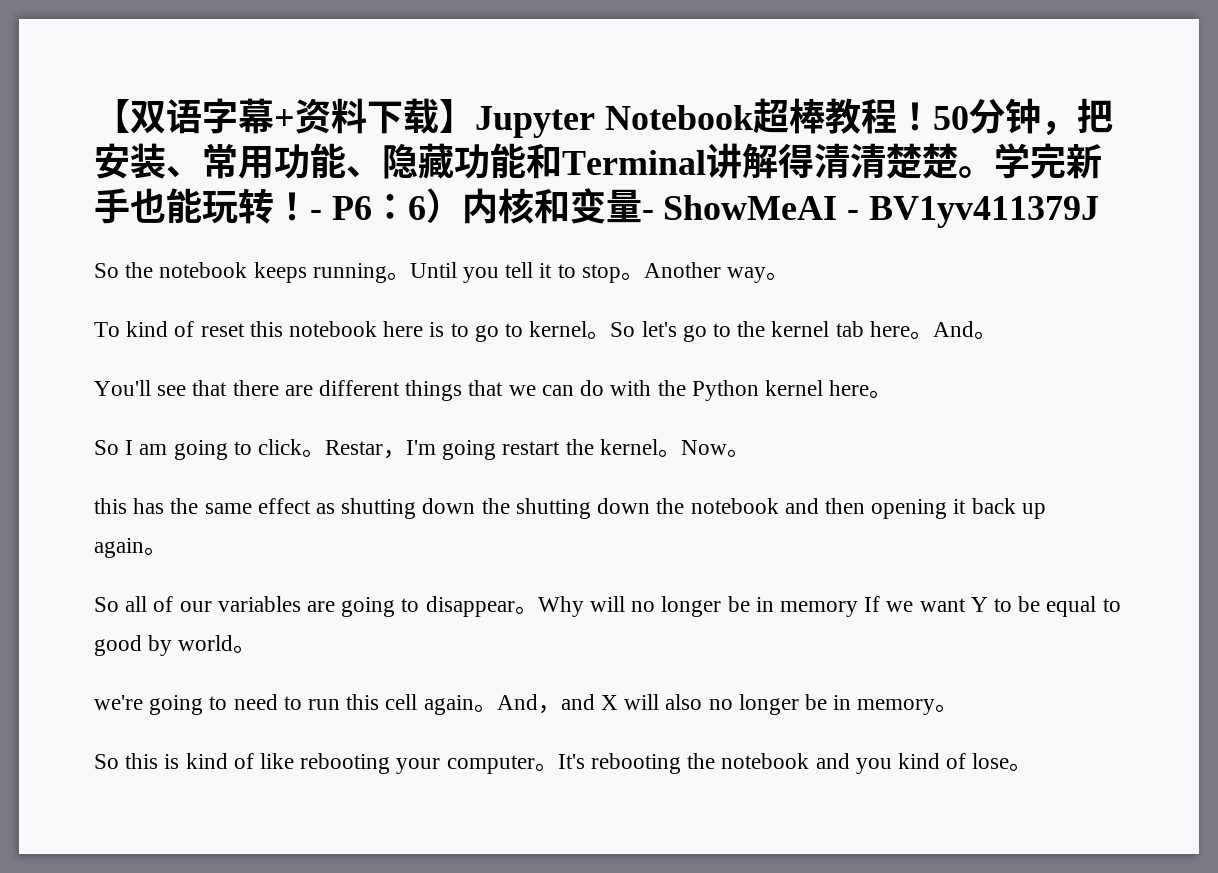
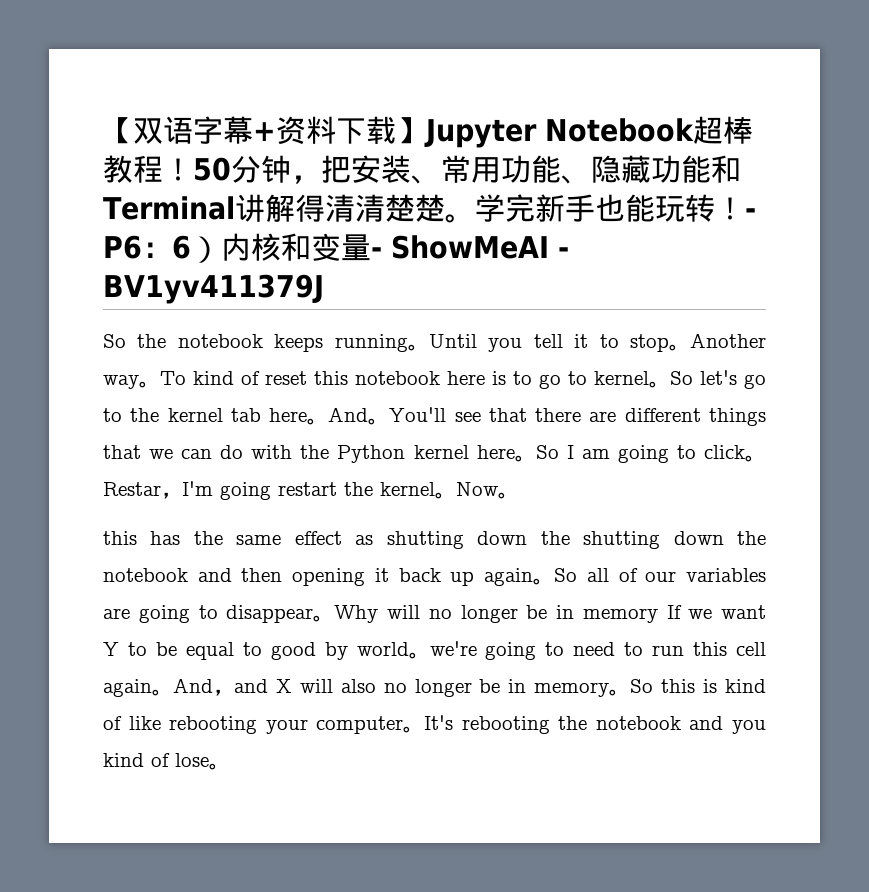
(790, 276) // -> (160, 384) none
(997, 335) // -> (390, 421) none
(893, 394) // -> (536, 458) none
(167, 551) // -> (555, 581) none
(257, 649) // -> (430, 655) none
(959, 708) // -> (631, 692) none

